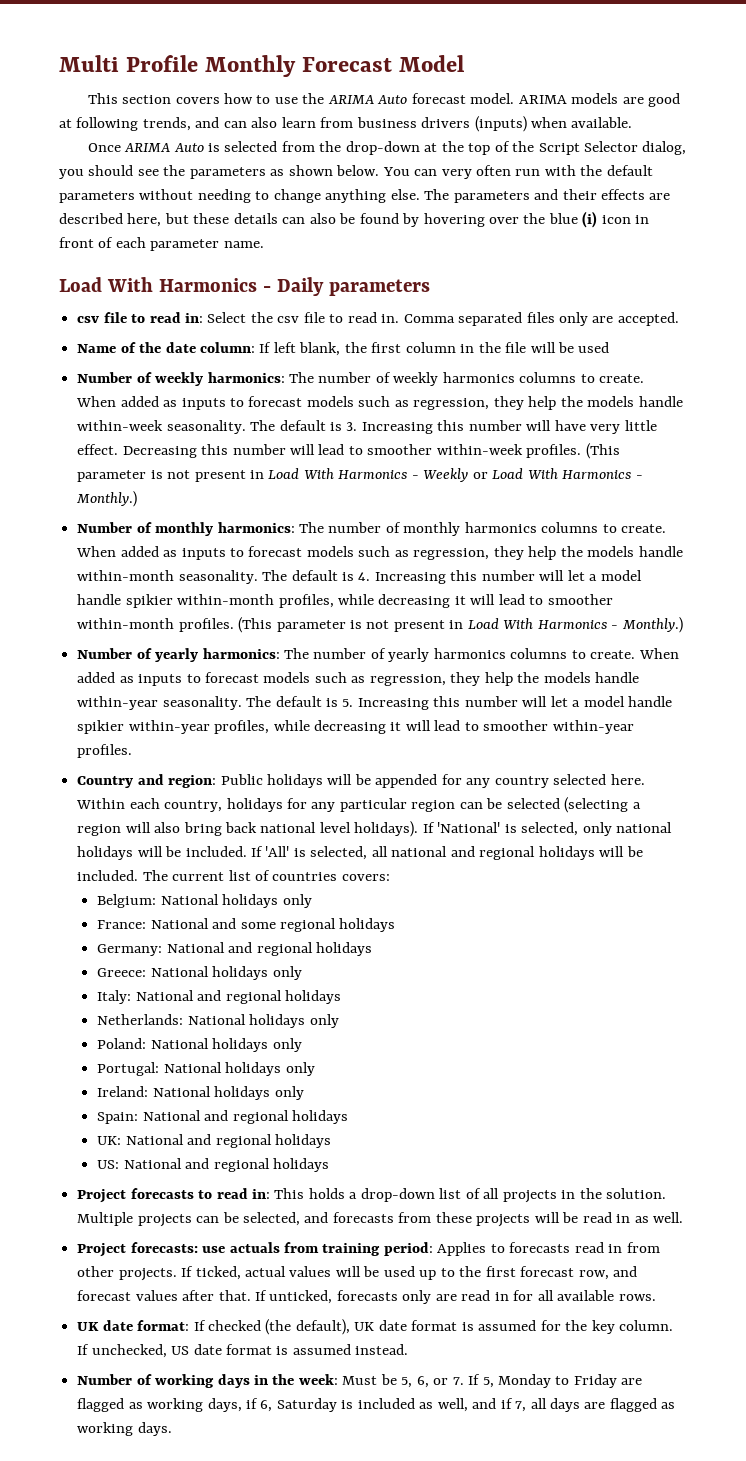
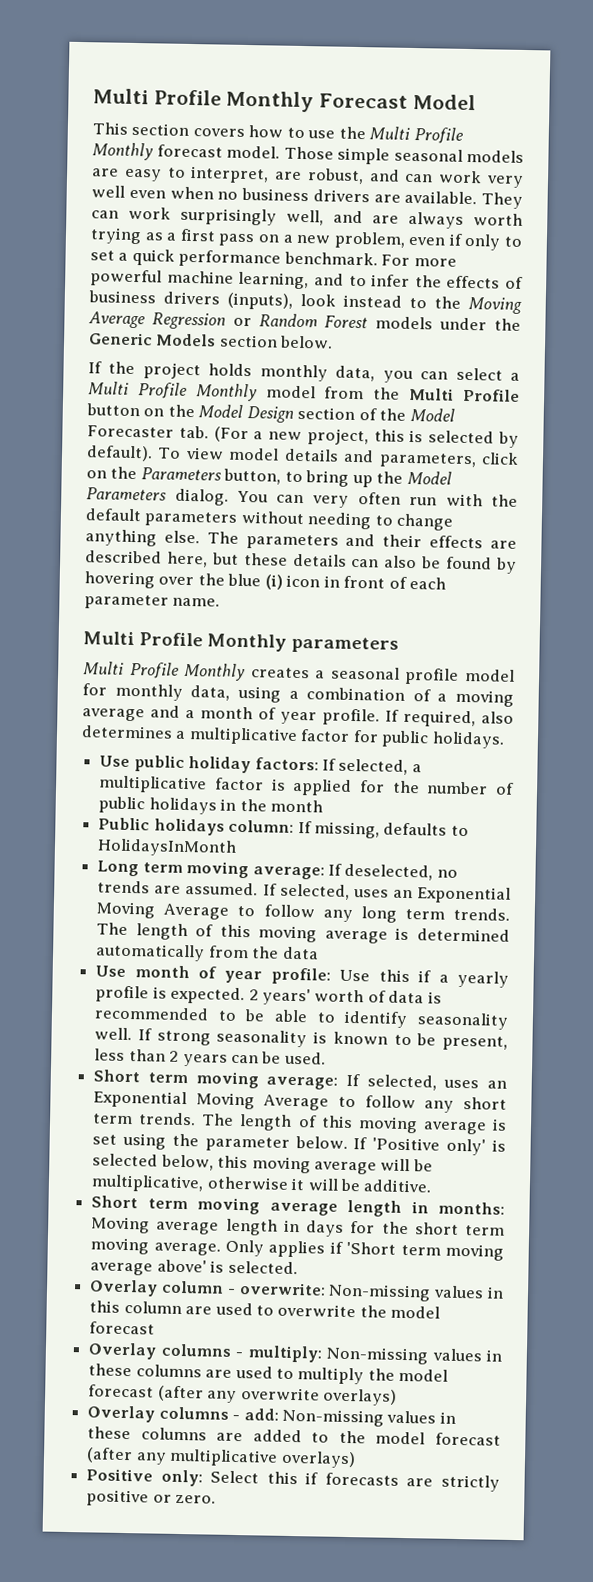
[327,93,680,107] [59,116,633,132] [87,141,687,155] [59,165,380,179] ARIMA Auto forecast model. ARIMA models are good at following trends, and can also learn from business drivers (inputs) when available. // Once ARIMA Auto is selected from the drop-down at the top of the Script Selector dialog, you should see the parameters as shown below. -> [369,126,464,144] [92,142,524,165] [92,166,524,188] [91,185,523,209] [91,206,523,229] [90,227,522,251] [90,248,457,268] [90,269,523,290] [88,290,522,314] [88,311,521,331] [88,332,334,349] [88,361,521,384] [88,381,520,402] [86,403,455,423] [87,425,519,448] [86,445,519,469] [86,466,452,488] [86,487,229,506] Multi Profile Monthly forecast model. Those simple seasonal models are easy to interpret, are robust, and can work very well even when no business drivers are available. They can work surprisingly well, and are always worth trying as a first pass on a new problem, even if only to set a quick performance benchmark. For more powerful machine learning, and to infer the effects of business drivers (inputs), look instead to the Moving Average Regression or Random Forest models under the Generic Models section below. // If the project holds monthly data, you can select a Multi Profile Monthly model from the Multi Profile button on the Model Design section of the Model Forecaster tab. (For a new project, this is selected by default). To view model details and parameters, click on the Parameters button, to bring up the Model Parameters dialog.
[59,277,430,296] [77,312,679,326] [77,342,610,356] [77,372,645,386] [76,396,683,410] [77,420,657,434] [77,443,620,459] [77,468,643,482] [76,491,138,507] [77,522,667,536] [76,546,683,560] [77,570,642,584] [77,594,613,608] [77,617,683,633] [77,648,679,662] [77,672,640,686] [77,696,673,710] [77,720,634,734] [77,744,133,758] [77,774,645,788] [76,797,641,813] [77,821,673,837] [77,846,643,860] [77,870,390,881] [97,894,312,908] [97,918,396,932] [97,942,372,956] [97,966,302,980] [97,990,341,1004] [97,1014,339,1028] [97,1038,302,1052] [97,1062,315,1076] [97,1086,304,1100] [97,1110,348,1124] [97,1134,331,1148] [97,1158,329,1172] [77,1188,666,1203] [77,1212,683,1227] [77,1242,660,1257] [77,1266,637,1281] [77,1290,656,1304] [77,1319,673,1335] [77,1344,409,1358] [77,1374,643,1388] [77,1398,676,1412] [77,1422,172,1436] Load With Harmonics - Daily parameters // csv file to read in: Select the csv file to read in. Comma separated files only are accepted. // Name of the date column: If left blank, the first column in the file will be used // Number of weekly harmonics: The number of weekly harmonics columns to create. When added as inputs to forecast models such as regression, they help the models handle within-week seasonality. The default is 3. Increasing this number will have very little effect. Decreasing this number will lead to smoother within-week profiles. (This parameter is not present in Load With Harmonics - Weekly or Load With Harmonics - Monthly.) // Number of monthly harmonics: The number of monthly harmonics columns to create. When added as inputs to forecast models such as regression, they help the models handle within-month seasonality. The default is 4. Increasing this number will let a model handle spikier within-month profiles, while decreasing it will lead to smoother within-month profiles. (This parameter is not present in Load With Harmonics - Monthly.) // Number of yearly harmonics: The number of yearly harmonics columns to create. When added as inputs to forecast models such as regression, they help the models handle within-year seasonality. The default is 5. Increasing this number will let a model handle spikier within-year profiles, while decreasing it will lead to smoother within-year profiles. // Country and region: Public holidays will be appended for any country selected here. Within each country, holidays for any particular region can be selected (selecting a region will also bring back national level holidays). If 'National' is selected, only national holidays will be included. If 'All' is selected, all national and regional holidays will be included. The current list of countries covers: // Belgium: National holidays only // France: National and some regional holidays // Germany: National and regional holidays // Greece: National holidays only // Italy: National and regional holidays // Netherlands: National holidays only // Poland: National holidays only // Portugal: National holidays only // Ireland: National holidays only // Spain: National and regional holidays // UK: National and regional holidays // US: National and regional holidays // Project forecasts to read in: This holds a drop-down list of all projects in the solution. Multiple projects can be selected, and forecasts from these projects will be read in as well. // Project forecasts: use actuals from training period: Applies to forecasts read in from other projects. If ticked, actual values will be used up to the first forecast row, and forecast values after that. If unticked, forecasts only are read in for all available rows. // UK date format: If checked (the default), UK date format is assumed for the key column. If unchecked, US date format is assumed instead. // Number of working days in the week: Must be 5, 6, or 7. If 5, Monday to Friday are flagged as working days, if 6, Saturday is included as well, and if 7, all days are flagged as working days. -> [83,631,400,654] [83,661,515,685] [82,683,514,707] [82,705,514,728] [81,725,505,749] [99,755,422,776] [98,775,514,796] [98,796,323,815] [98,817,469,839] [97,838,238,857] [97,860,458,881] [97,880,511,904] [96,901,510,923] [96,922,511,944] [95,943,319,962] [95,965,510,988] [95,985,442,1006] [94,1006,509,1030] [94,1027,508,1051] [94,1048,326,1067] [93,1069,507,1091] [93,1090,507,1113] [92,1112,508,1135] [92,1132,506,1156] [92,1153,433,1175] [91,1174,433,1193] [91,1195,506,1217] [91,1216,505,1237] [90,1237,504,1261] [90,1259,298,1276] [89,1279,504,1302] [89,1300,441,1319] [89,1321,156,1335] [88,1342,503,1365] [88,1363,449,1385] [88,1384,397,1406] [87,1405,456,1427] [87,1426,502,1446] [86,1447,356,1469] [86,1468,501,1492] [86,1489,217,1507] Multi Profile Monthly parameters // Multi Profile Monthly creates a seasonal profile model for monthly data, using a combination of a moving average and a month of year profile. If required, also determines a multiplicative factor for public holidays. // Use public holiday factors: If selected, a multiplicative factor is applied for the number of public holidays in the month // Public holidays column: If missing, defaults to HolidaysInMonth // Long term moving average: If deselected, no trends are assumed. If selected, uses an Exponential Moving Average to follow any long term trends. The length of this moving average is determined automatically from the data // Use month of year profile: Use this if a yearly profile is expected. 2 years' worth of data is recommended to be able to identify seasonality well. If strong seasonality is known to be present, less than 2 years can be used. // Short term moving average: If selected, uses an Exponential Moving Average to follow any short term trends. The length of this moving average is set using the parameter below. If 'Positive only' is selected below, this moving average will be multiplicative, otherwise it will be additive. // Short term moving average length in months: Moving average length in days for the short term moving average. Only applies if 'Short term moving average above' is selected. // Overlay column - overwrite: Non-missing values in this column are used to overwrite the model forecast // Overlay columns - multiply: Non-missing values in these columns are used to multiply the model forecast (after any overwrite overlays) // Overlay columns - add: Non-missing values in these columns are added to the model forecast (after any multiplicative overlays) // Positive only: Select this if forecasts are strictly positive or zero.

